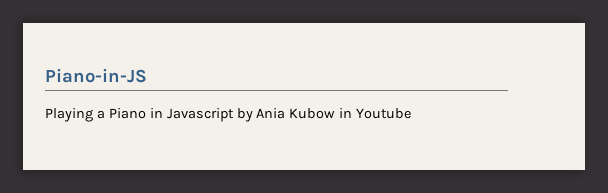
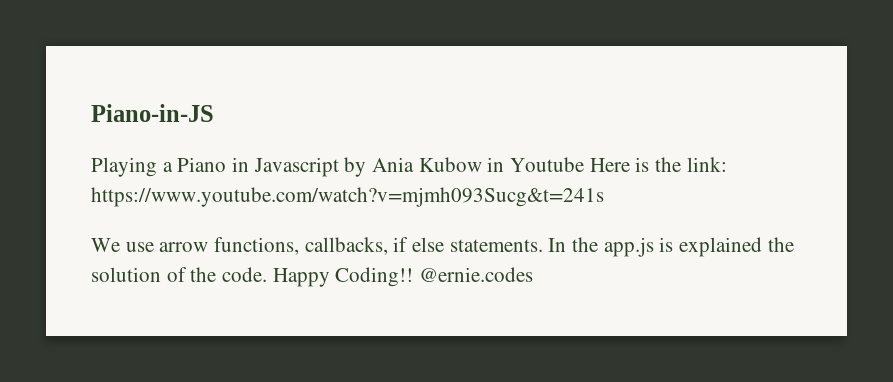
(412, 113) none -> [589,157,727,172] [91,187,604,207] [91,237,794,257] [91,267,534,287] Here is the link: https://www.youtube.com/watch?v=mjmh093Sucg&t=241s // We use arrow functions, callbacks, if else statements. In the app.js is explained the solution of the code. Happy Coding!! @ernie.codes

